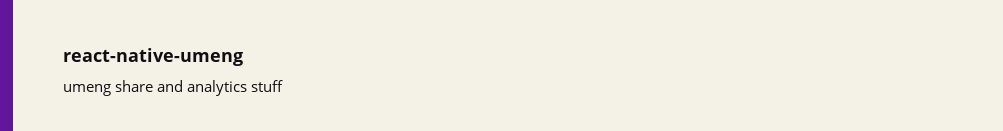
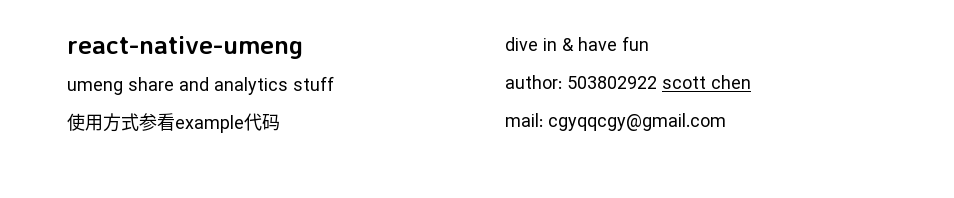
(284, 86) none -> [67,113,280,133] [505,36,649,51] [505,75,751,89] [505,113,726,131] // 使用方式参看example代码 // dive in & have fun // author: 503802922 scott chen // mail: cgyqqcgy@gmail.com

